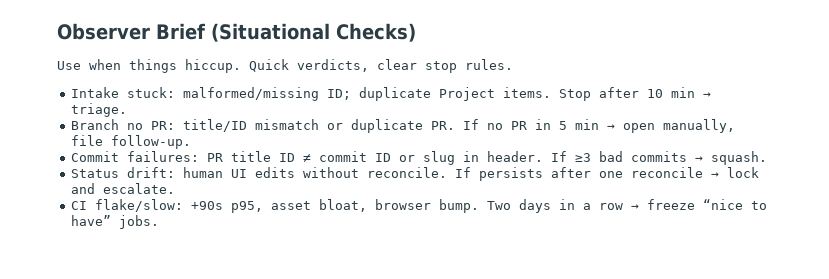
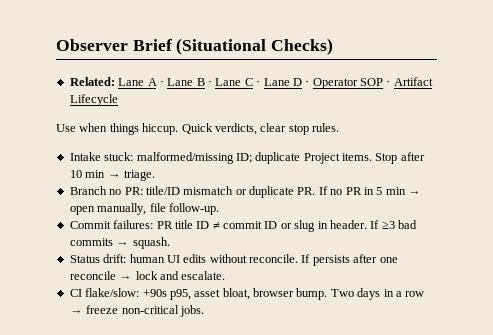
(416, 32) none -> [69,77,433,89] [69,94,118,106] // Related: Lane A · Lane B · Lane C · Lane D · Operator SOP · Artifact Lifecycle
[702,199,767,210] [70,215,111,226] “nice to have” -> [121,305,179,314] non-critical

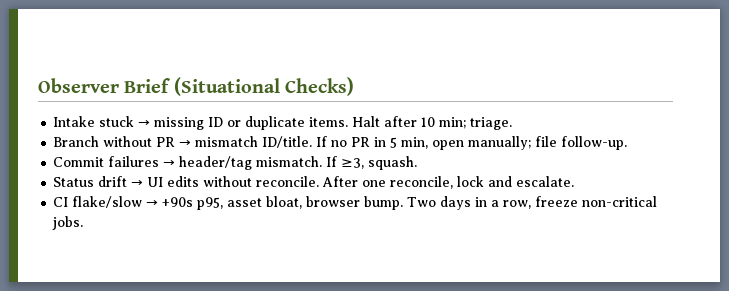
[69,77,433,89] [69,94,118,106] [56,123,339,135] [69,152,425,164] [69,170,155,181] [69,186,316,198] Related: Lane A · Lane B · Lane C · Lane D · Operator SOP · Artifact Lifecycle // Use when things hiccup. Quick verdicts, clear stop rules. // Intake stuck: malformed/missing ID; duplicate Project items. Stop after 10 min → triage. // Branch no PR: title/ID mismatch or duplicate PR. -> [53,116,513,130] [53,136,313,148] Intake stuck → missing ID or duplicate items. Halt after 10 min; triage. // Branch without PR → mismatch ID/title.
[385,187,421,195] [69,203,147,215] min → open manually, -> [401,136,532,150] min, open manually;
[113,220,417,232] [69,238,130,246] failures: PR title ID ≠ commit ID or slug in header. If ≥3 bad commits → -> [108,156,365,170] failures → header/tag mismatch. If ≥3,
[103,254,165,263] drift: human -> [98,176,144,187] drift →
[301,254,398,266] [69,271,133,280] If persists after one reconcile → -> [322,176,454,189] After one reconcile,
[85,288,140,297] flake/slow: -> [72,196,159,208] flake/slow →
[405,291,425,297] [69,310,83,314] row → -> [503,200,532,209] row,

